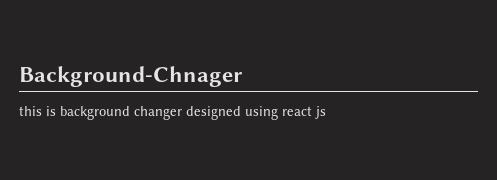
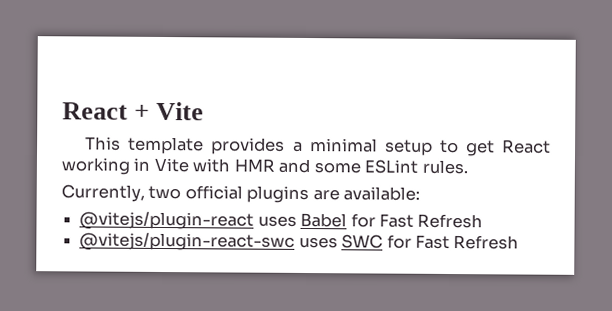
[19,66,243,87] [19,106,326,120] Background-Chnager // this is background changer designed using react js -> [62,101,205,121] [85,136,551,157] [61,157,468,175] [61,184,421,204] [79,211,484,231] [79,232,520,252] React + Vite // This template provides a minimal setup to get React working in Vite with HMR and some ESLint rules. // Currently, two official plugins are available: // @vitejs/plugin-react uses Babel for Fast Refresh // @vitejs/plugin-react-swc uses SWC for Fast Refresh

